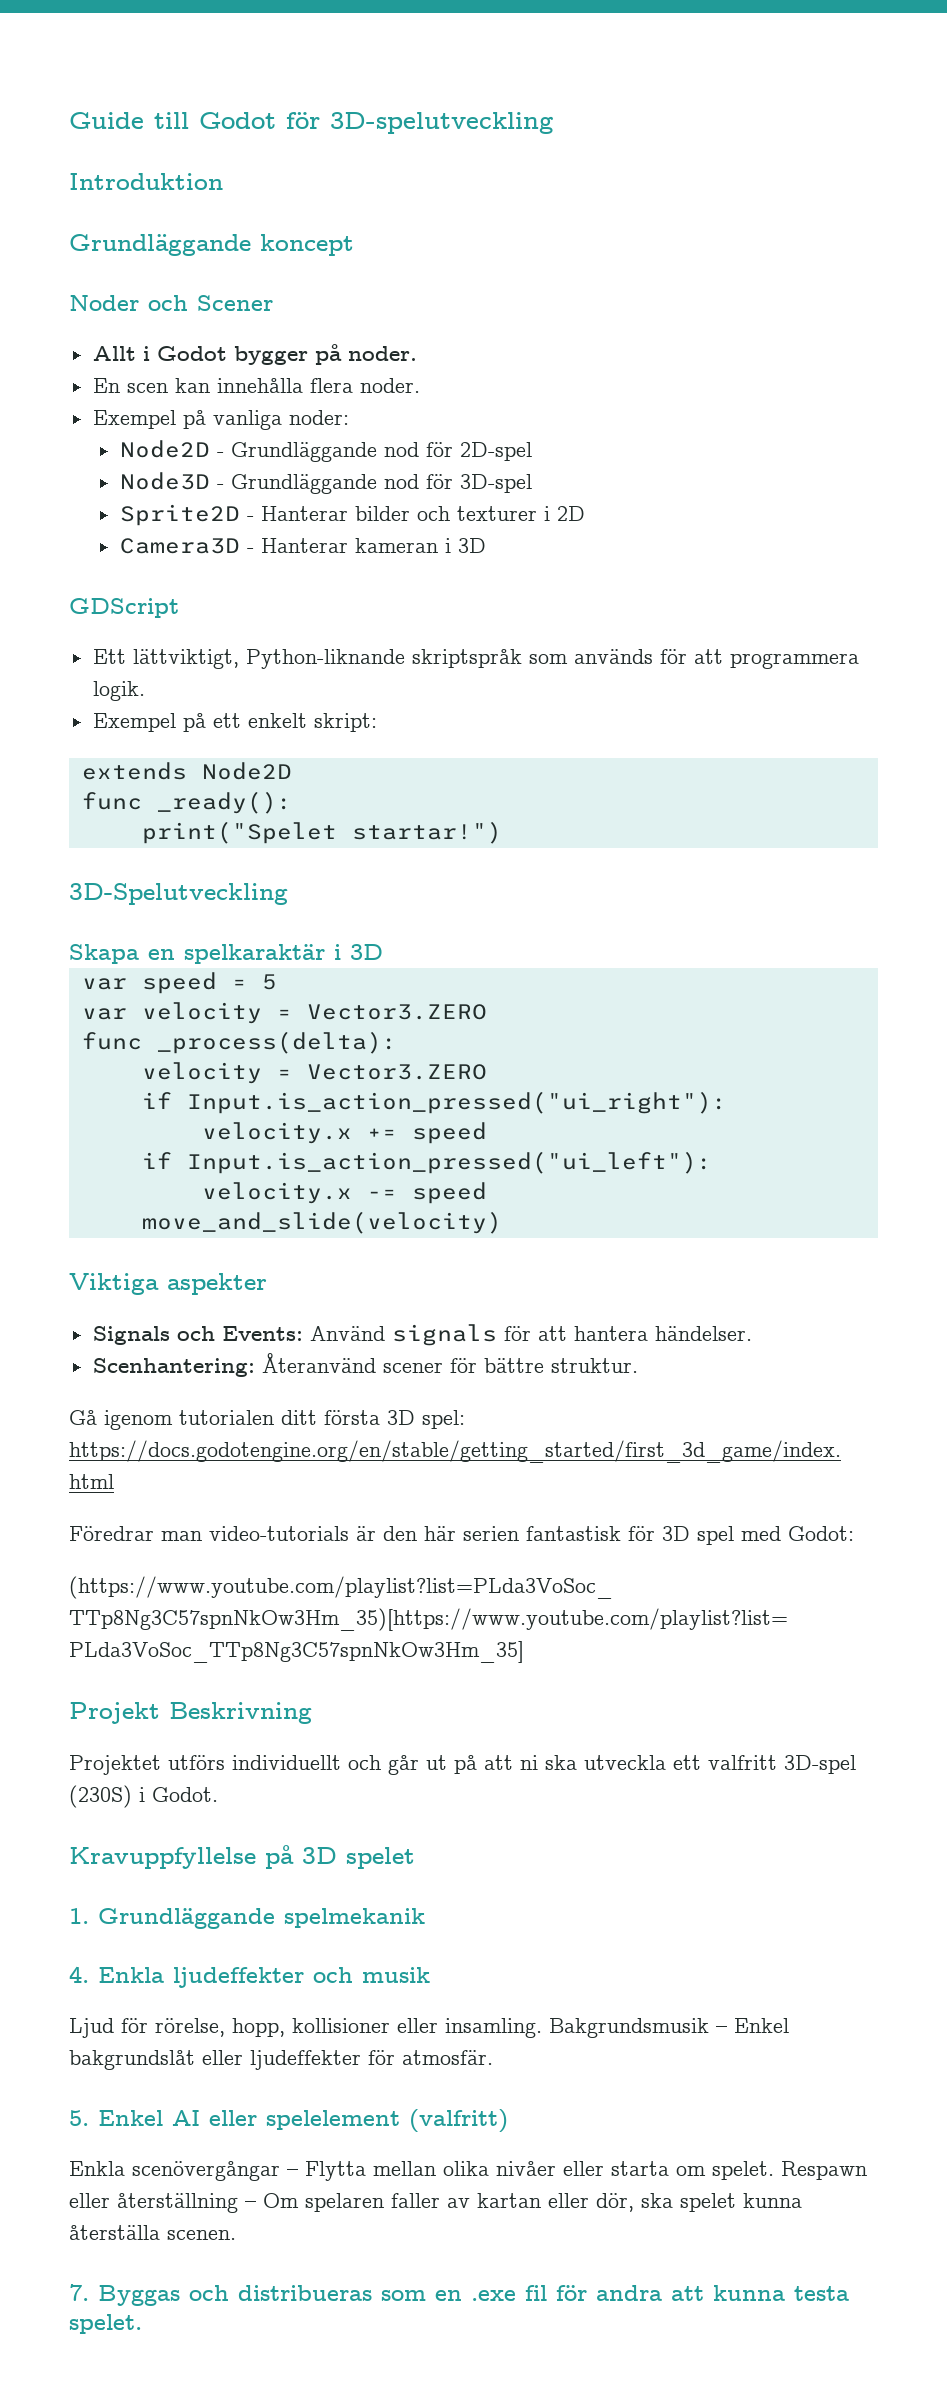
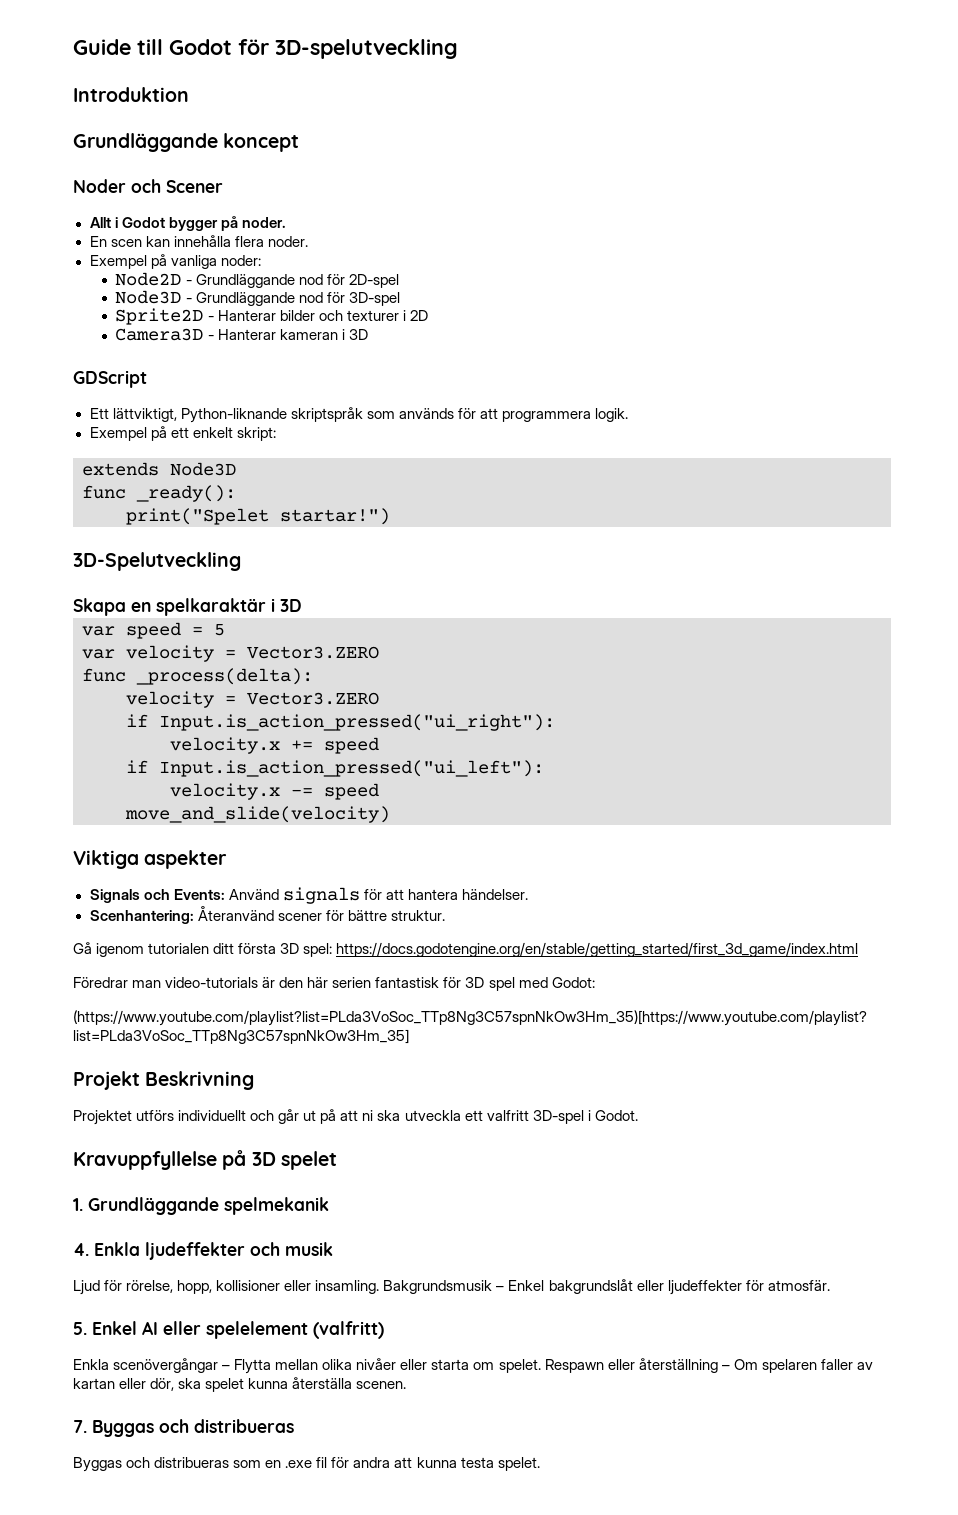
[201,762,292,780] Node2D -> [170,462,236,476] Node3D
[69,1785,132,1808] (230S) -> (584, 1117) none
(372, 2293) none -> [73,1457,230,1472] // Byggas och distribueras

